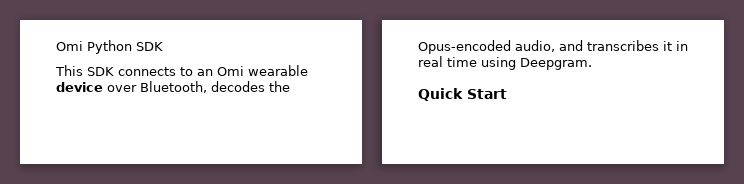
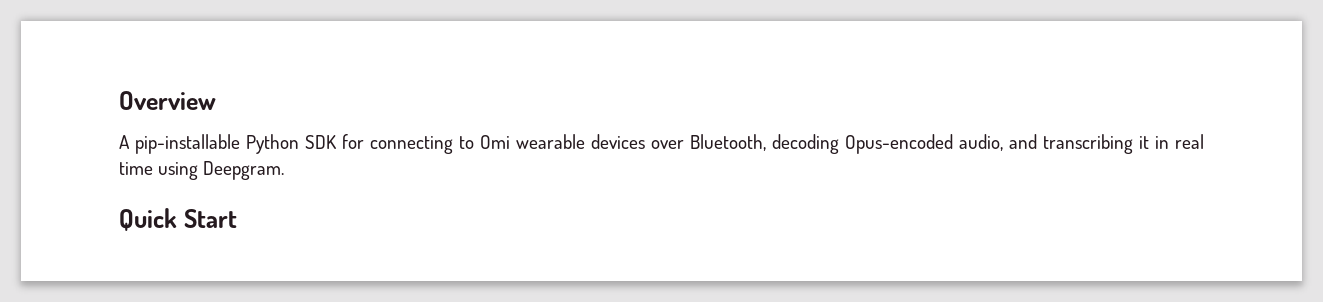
[56,41,83,51] Omi -> [119,91,216,110] [119,134,240,154] Overview // A pip-installable
[55,65,213,76] // This SDK connects to an -> [342,134,474,154] for connecting to
[56,82,103,92] device -> [591,134,645,149] devices
[211,81,290,92] decodes the -> [772,134,839,154] decoding
[587,40,659,51] transcribes -> [1043,134,1133,154] transcribing

